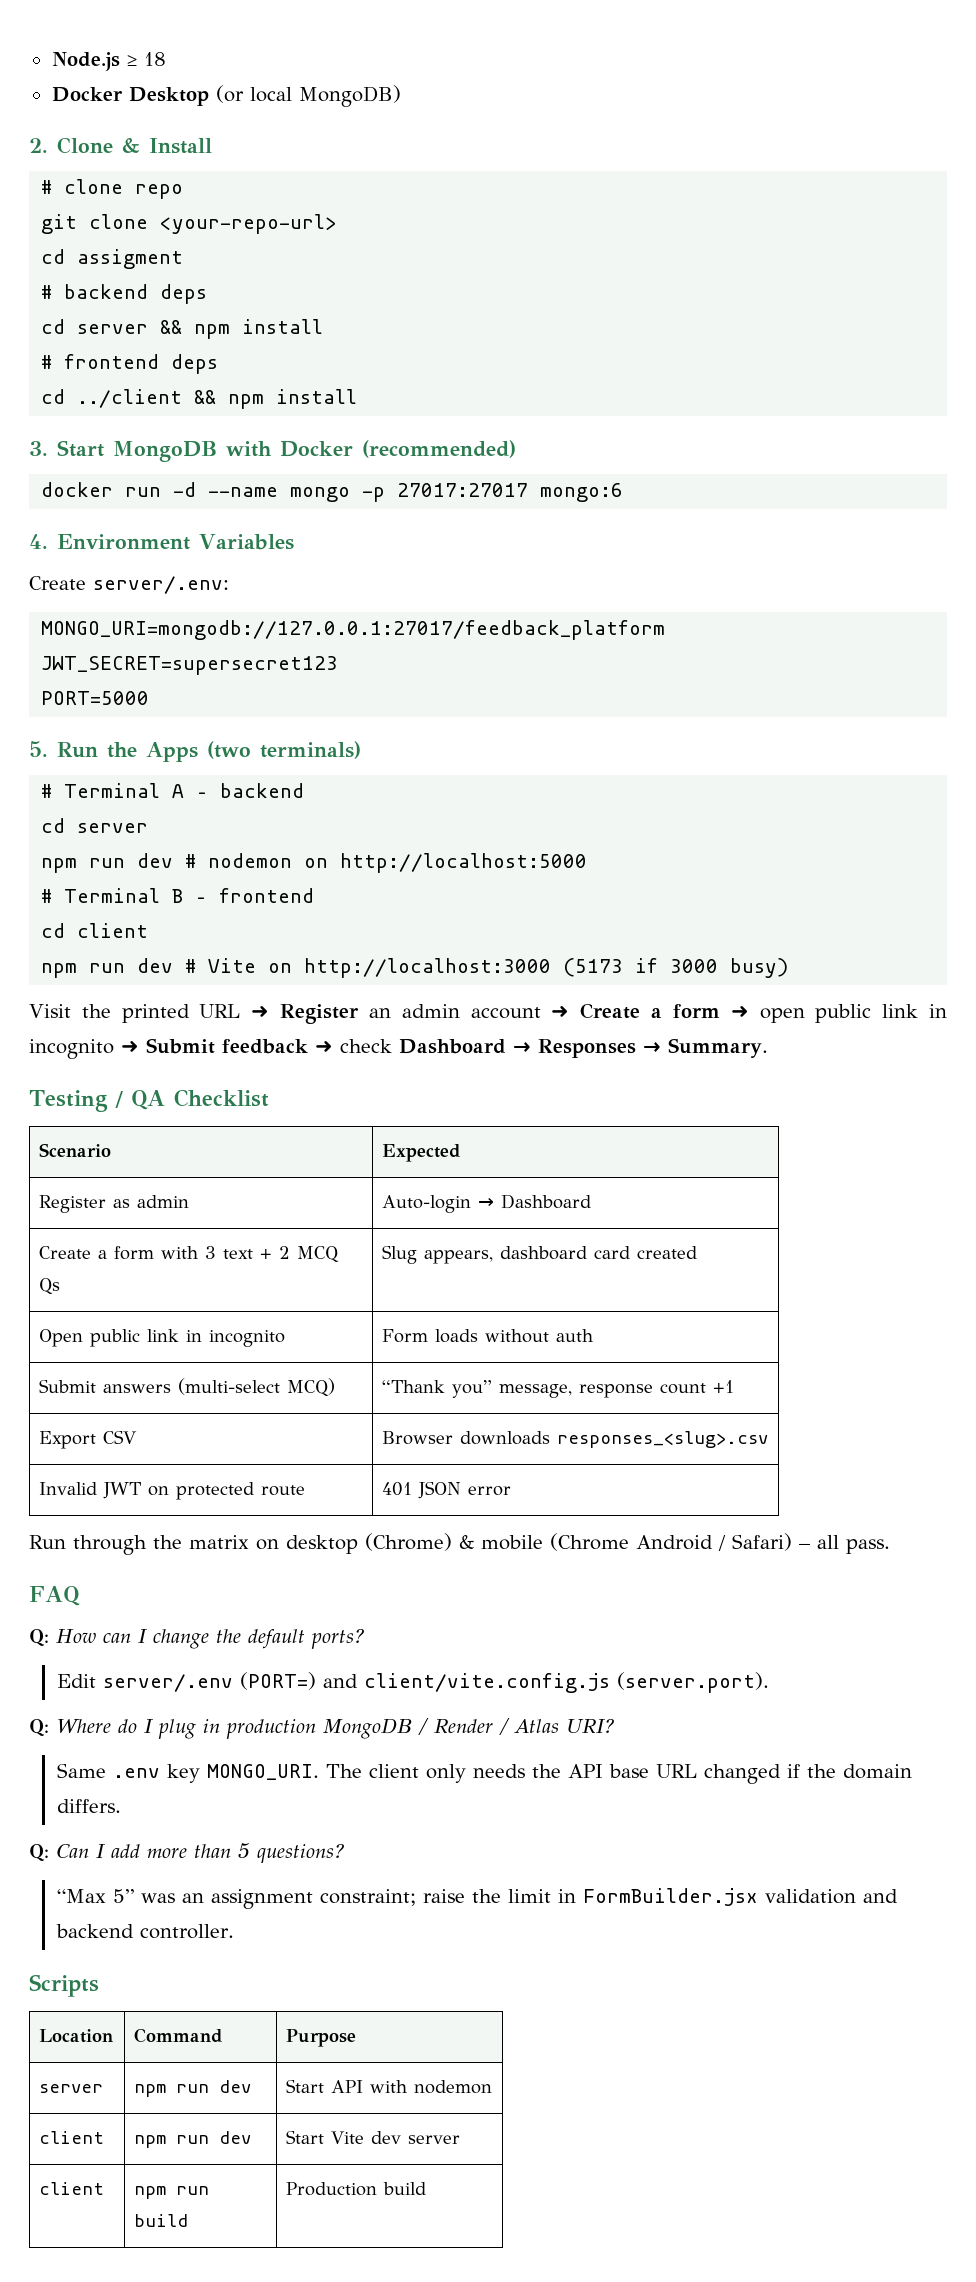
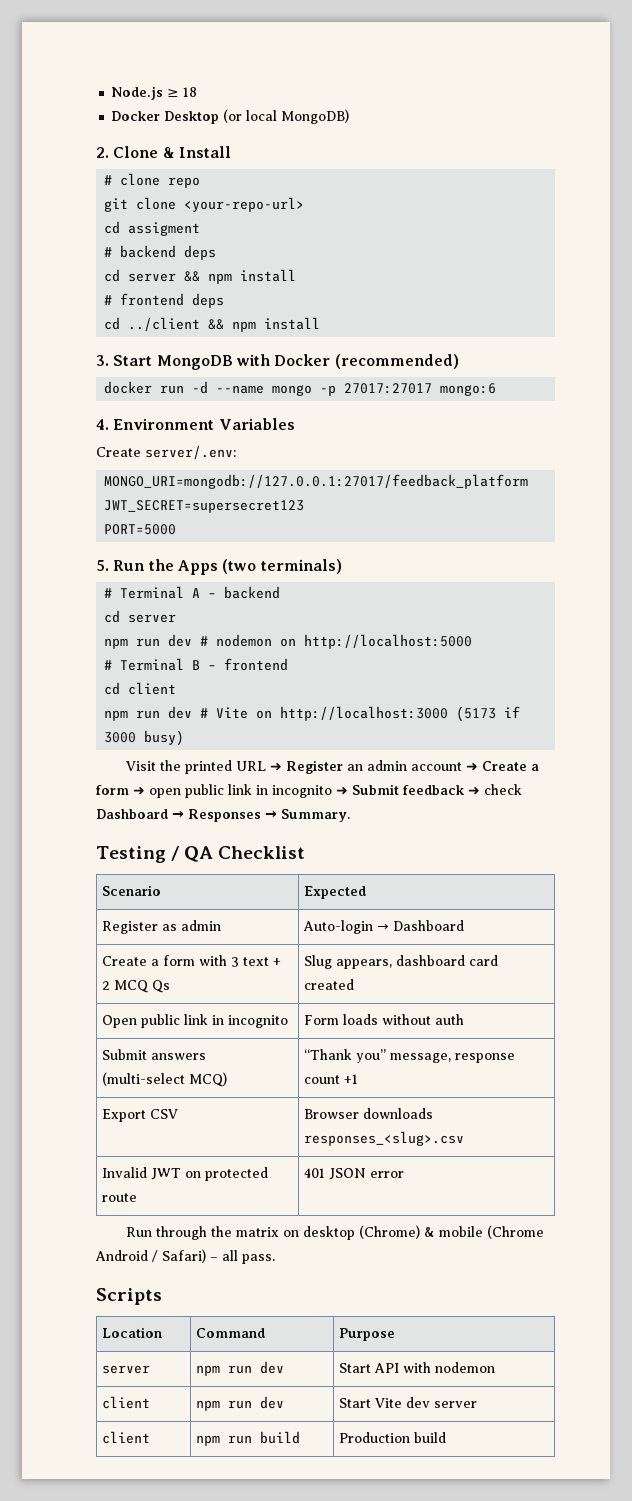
[29,1586,80,1606] [29,1629,366,1649] [56,1672,769,1693] [29,1718,616,1739] [56,1763,912,1784] [56,1799,121,1813] [29,1843,346,1863] [56,1888,898,1909] [55,1924,234,1939] // FAQ // Q: How can I change the default ports? // Edit server/.env (PORT=) and client/vite.config.js (server.port). // Q: Where do I plug in production MongoDB / Render / Atlas URI? // Same .env key MONGO_URI. The client only needs the API base URL changed if the domain differs. // Q: Can I add more than 5 questions? // “Max 5” was an assignment constraint; raise the limit in FormBuilder.jsx validation and backend controller. -> (275, 1259) none

